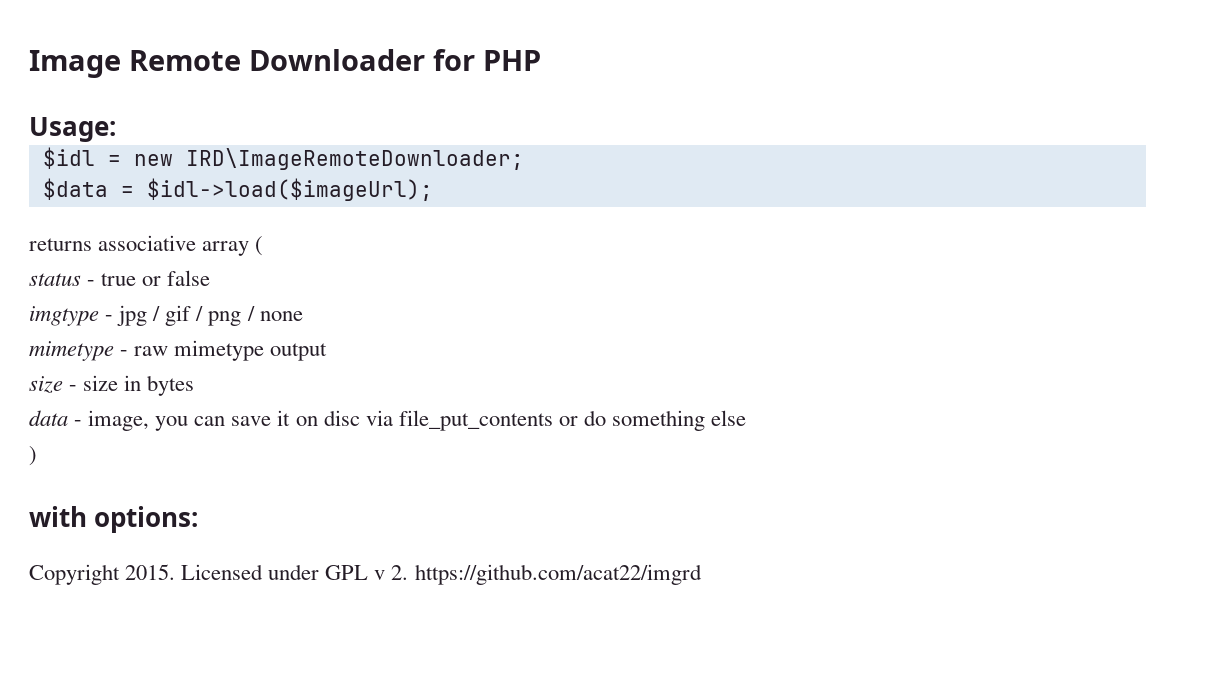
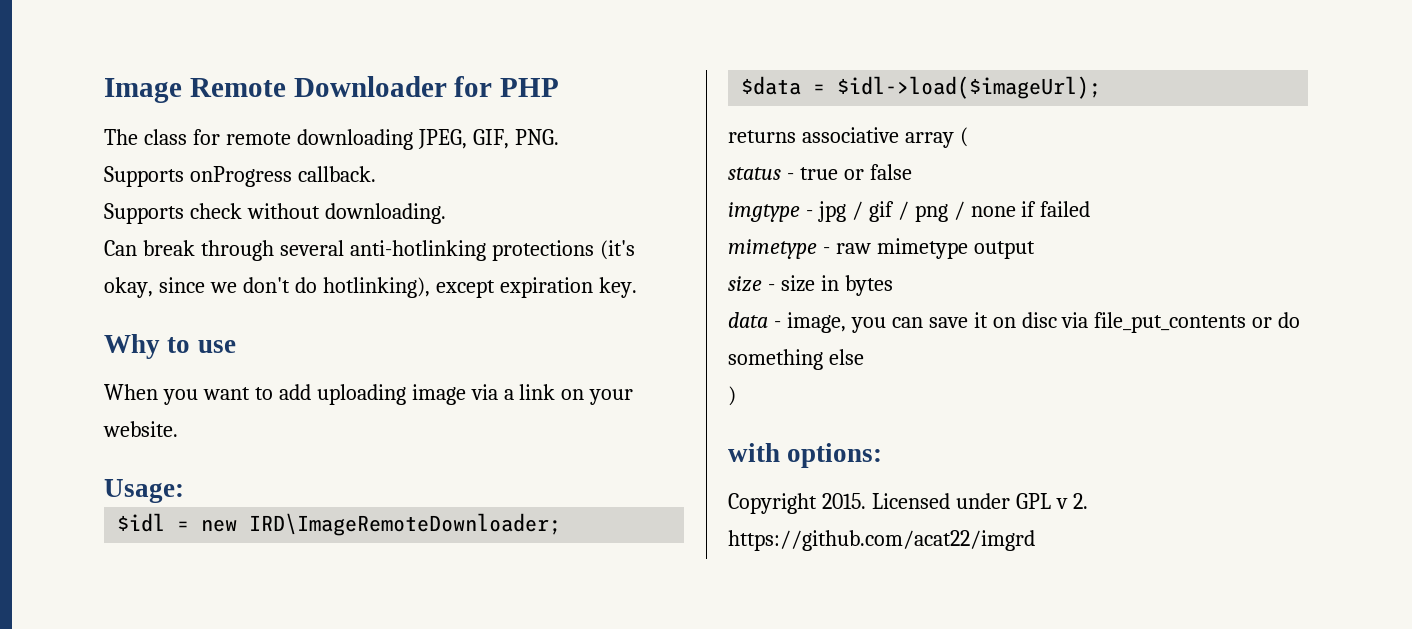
(541, 60) none -> [104,129,559,150] [104,166,376,187] [104,203,446,224] [104,240,635,261] [104,277,637,298] [104,334,236,359] [104,384,634,405] [103,421,178,437] // The class for remote downloading JPEG, GIF, PNG. // Supports onProgress callback. // Supports check without downloading. // Can break through several anti-hotlinking protections (it's okay, since we don't do hotlinking), except expiration key. // Why to use // When you want to add uploading image via a link on your website.
(303, 316) none -> [1021,201,1091,217] if failed

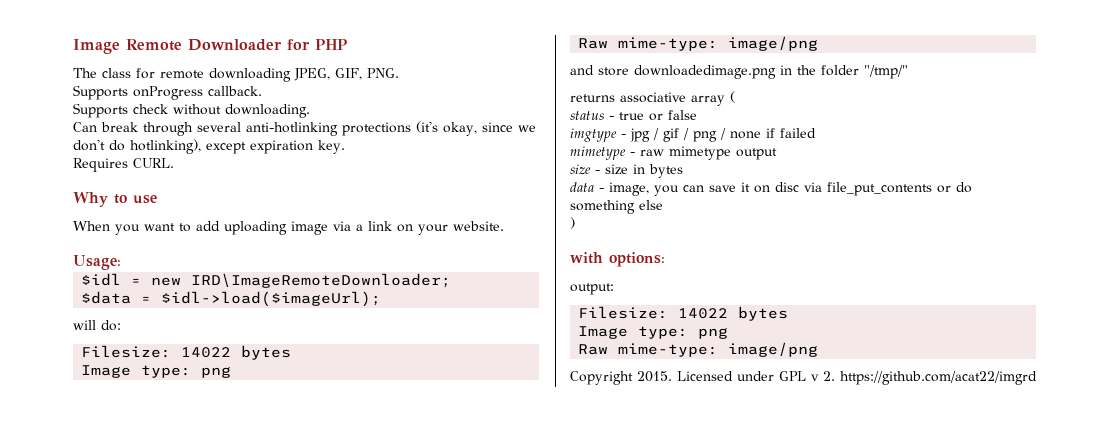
(637, 287) none -> [73,158,174,172] // Requires CURL.
(1102, 87) none -> [73,320,121,331] [81,345,292,360] [81,365,232,378] [578,36,819,51] [570,65,908,79] // will do: // Filesize: 14022 bytes // Image type: png // Raw mime-type: image/png // and store downloadedimage.png in the folder "/tmp/"
(883, 455) none -> [570,283,614,295] [578,306,789,321] [578,326,729,339] [578,342,819,357] // output: // Filesize: 14022 bytes // Image type: png // Raw mime-type: image/png

